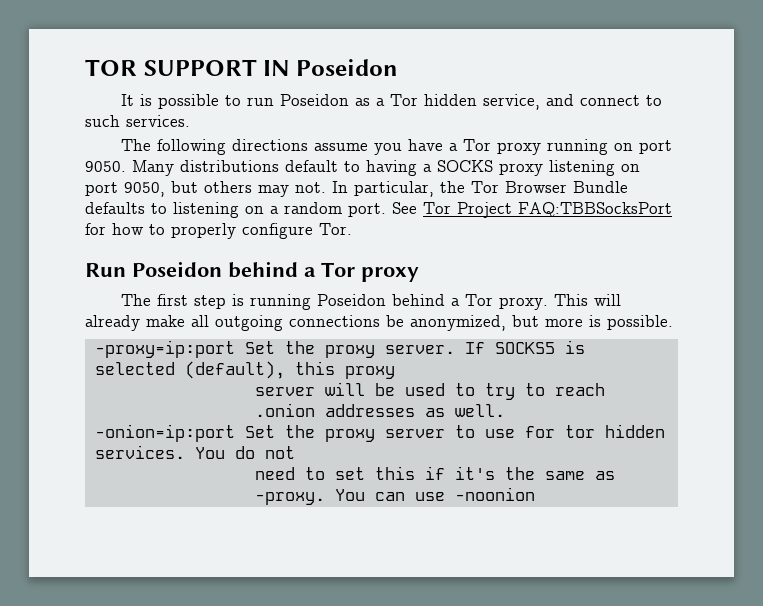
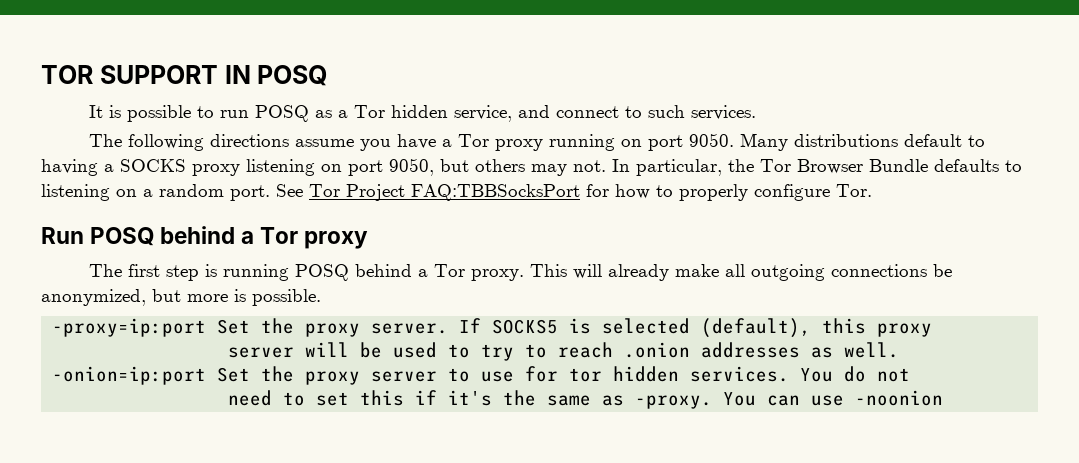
[295,59,398,76] Poseidon -> [257,65,328,86] POSQ
[279,94,349,106] Poseidon -> [255,105,310,122] POSQ
[132,261,222,277] Poseidon -> [90,227,155,246] POSQ
[316,294,386,306] Poseidon -> [295,264,350,281] POSQ

